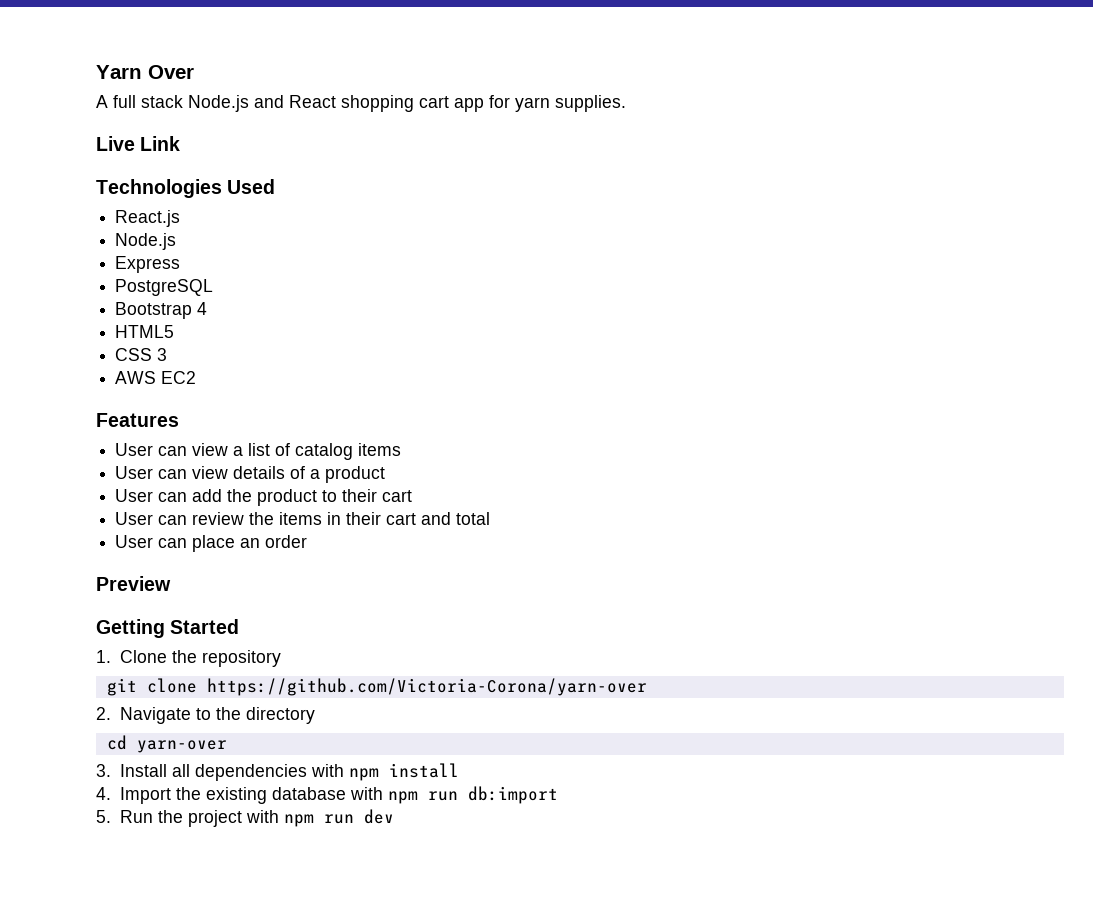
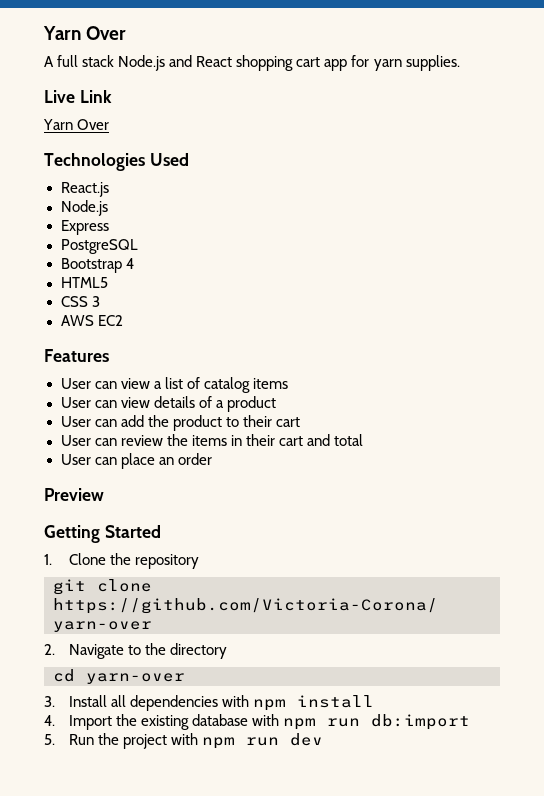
(181, 143) none -> [43,119,110,130] // Yarn Over

